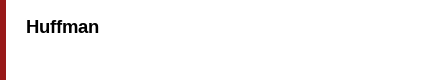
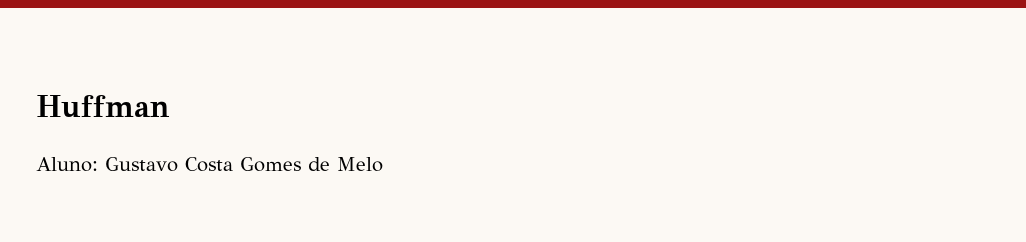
(99, 26) none -> [36,157,383,172] // Aluno: Gustavo Costa Gomes de Melo

